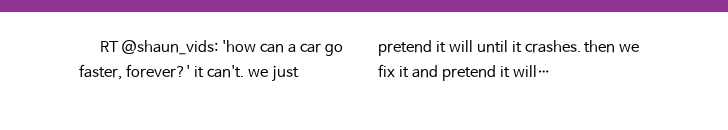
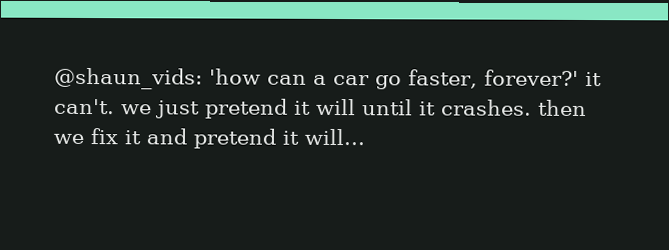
[99,41,119,52] RT -> (54, 78) none

